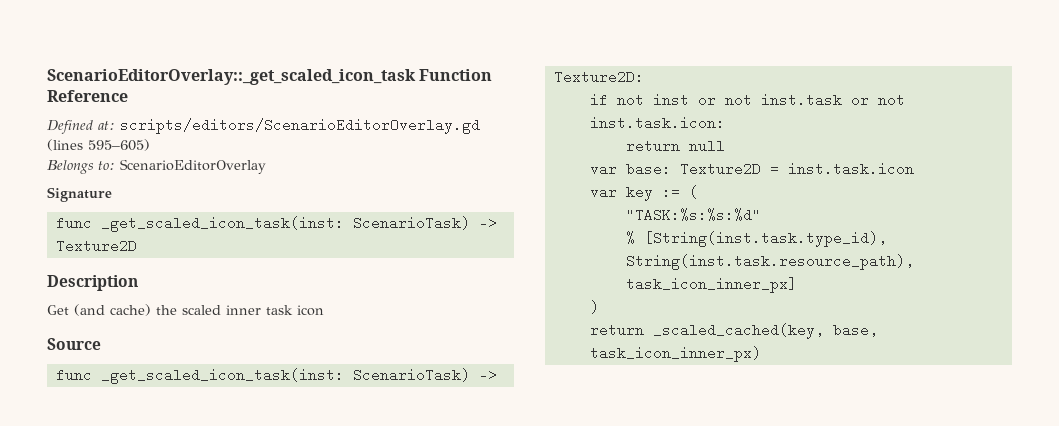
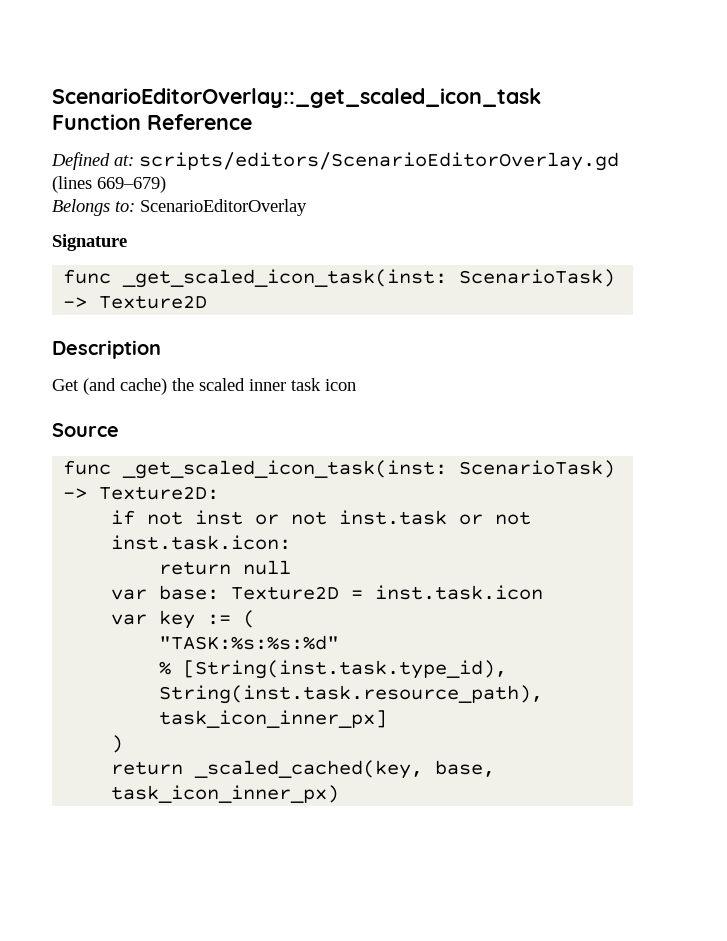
[88,139,150,151] 595–605) -> [97,176,166,193] 669–679)

